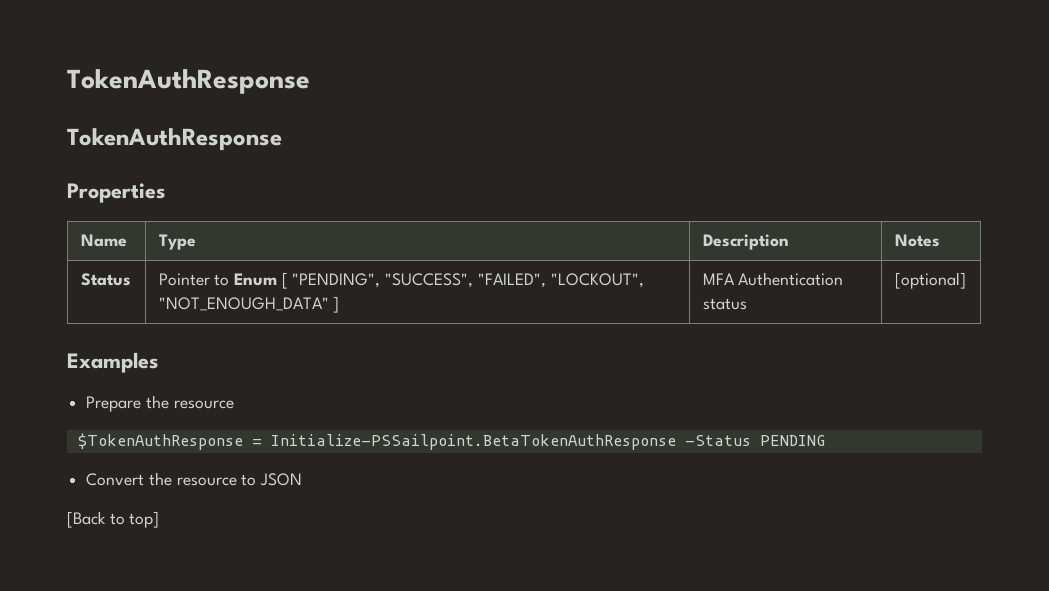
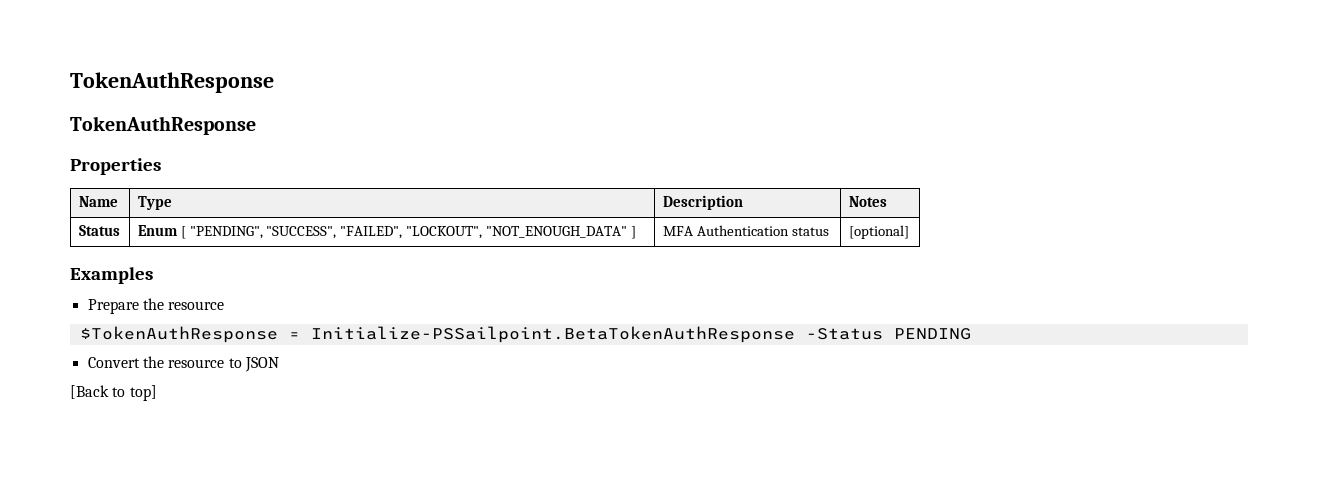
[158,273,230,286] Pointer to -> (120, 230) none

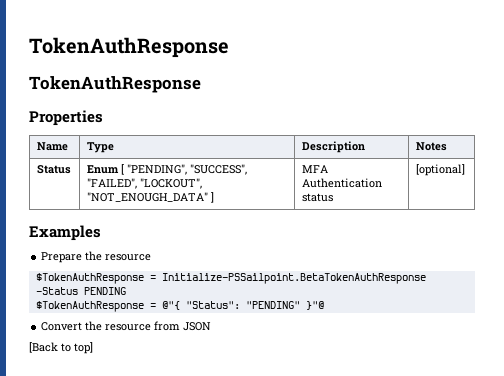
(971, 334) none -> [35,301,324,312] // $TokenAuthResponse = @"{ "Status": "PENDING" }"@
[228,358,242,368] to -> [154,321,181,331] from

